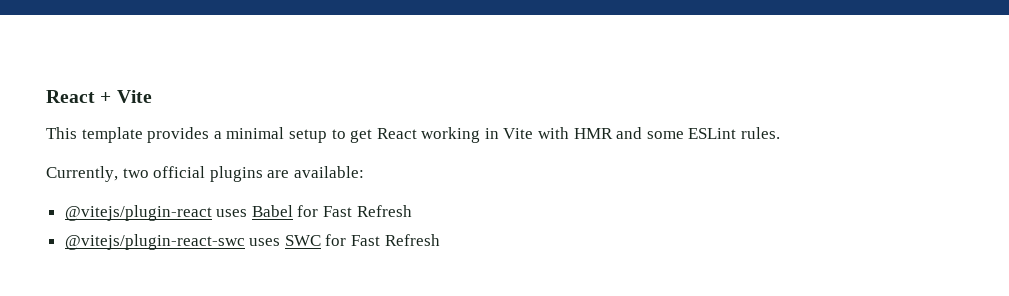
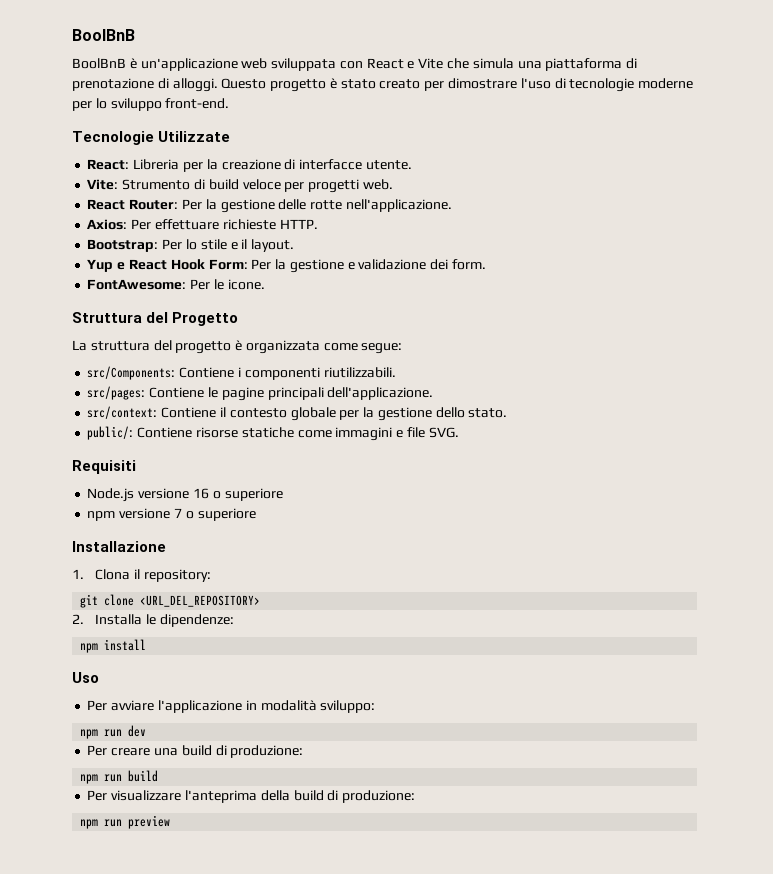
[46,90,152,103] [46,127,781,143] [46,166,364,182] [64,205,412,221] [64,234,440,250] React + Vite // This template provides a minimal setup to get React working in Vite with HMR and some ESLint rules. // Currently, two official plugins are available: // @vitejs/plugin-react uses Babel for Fast Refresh // @vitejs/plugin-react-swc uses SWC for Fast Refresh -> [72,29,135,41] [72,58,638,71] [72,78,694,92] [72,98,230,111] [72,131,231,145] [87,159,412,172] [87,179,393,193] [87,199,452,213] [87,219,318,230] [87,239,295,252] [87,259,486,273] [87,279,265,290] [72,312,239,326] [72,340,403,354] [87,366,396,380] [87,386,434,401] [87,406,508,421] [87,426,459,441] [72,460,136,474] [87,488,283,502] [87,508,256,521] [72,541,166,552] [72,569,211,582] [80,594,261,608] [72,614,234,627] [80,639,147,653] [72,672,99,683] [87,700,376,713] [80,725,147,739] [87,745,304,758] [80,770,159,784] [87,790,416,803] [80,815,171,829] BoolBnB // BoolBnB è un'applicazione web sviluppata con React e Vite che simula una piattaforma di prenotazione di alloggi. Questo progetto è stato creato per dimostrare l'uso di tecnologie moderne per lo sviluppo front-end. // Tecnologie Utilizzate // React: Libreria per la creazione di interfacce utente. // Vite: Strumento di build veloce per progetti web. // React Router: Per la gestione delle rotte nell'applicazione. // Axios: Per effettuare richieste HTTP. // Bootstrap: Per lo stile e il layout. // Yup e React Hook Form: Per la gestione e validazione dei form. // FontAwesome: Per le icone. // Struttura del Progetto // La struttura del progetto è organizzata come segue: // src/Components: Contiene i componenti riutilizzabili. // src/pages: Contiene le pagine principali dell'applicazione. // src/context: Contiene il contesto globale per la gestione dello stato. // public/: Contiene risorse statiche come immagini e file SVG. // Requisiti // Node.js versione 16 o superiore // npm versione 7 o superiore // Installazione // 1. Clona il repository: // git clone <URL_DEL_REPOSITORY> // 2. Installa le dipendenze: // npm install // Uso // Per avviare l'applicazione in modalità sviluppo: // npm run dev // Per creare una build di produzione: // npm run build // Per visualizzare l'anteprima della build di produzione: // npm run preview

